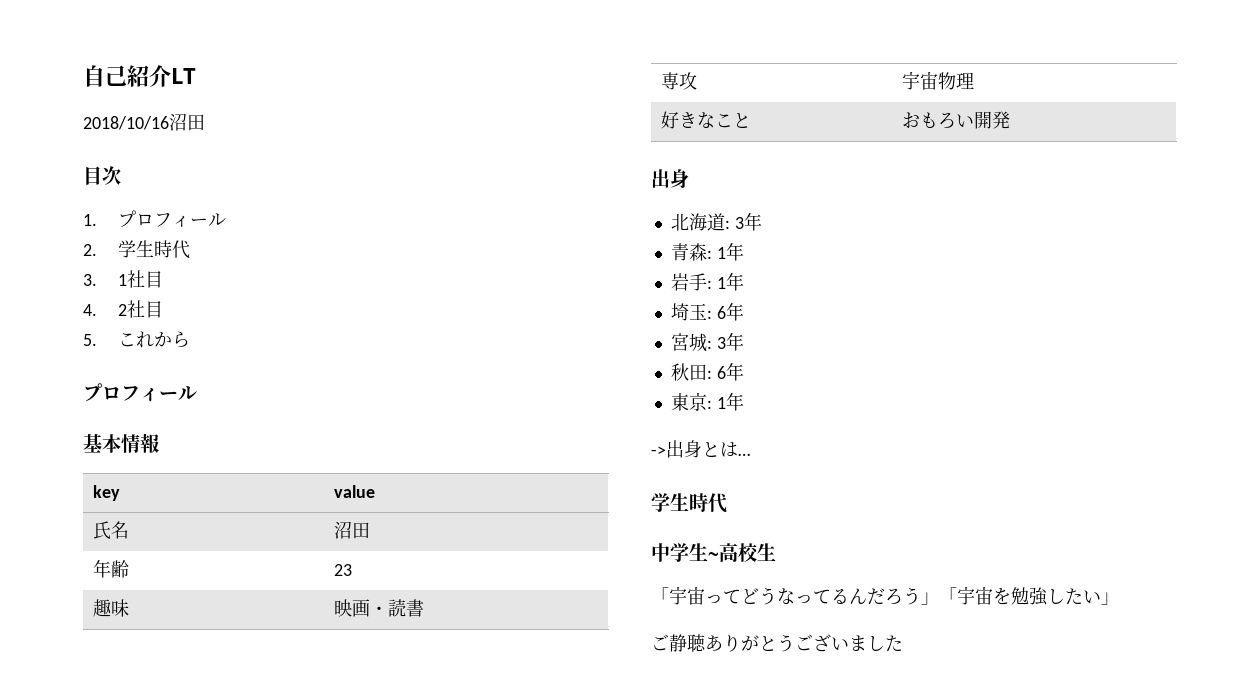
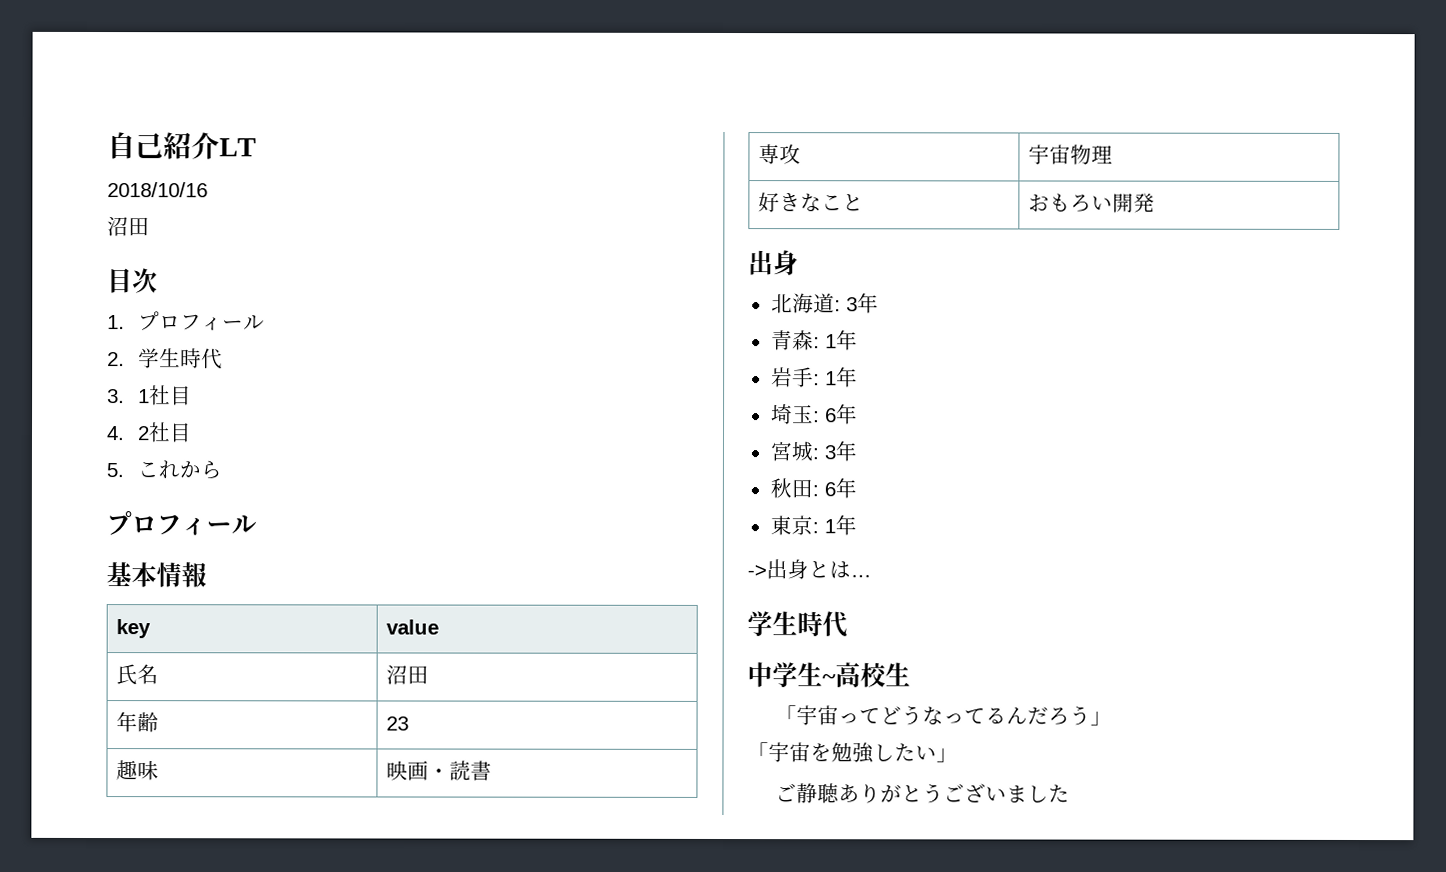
(169, 123) none -> (208, 190) //
(939, 598) none -> (1112, 718) //

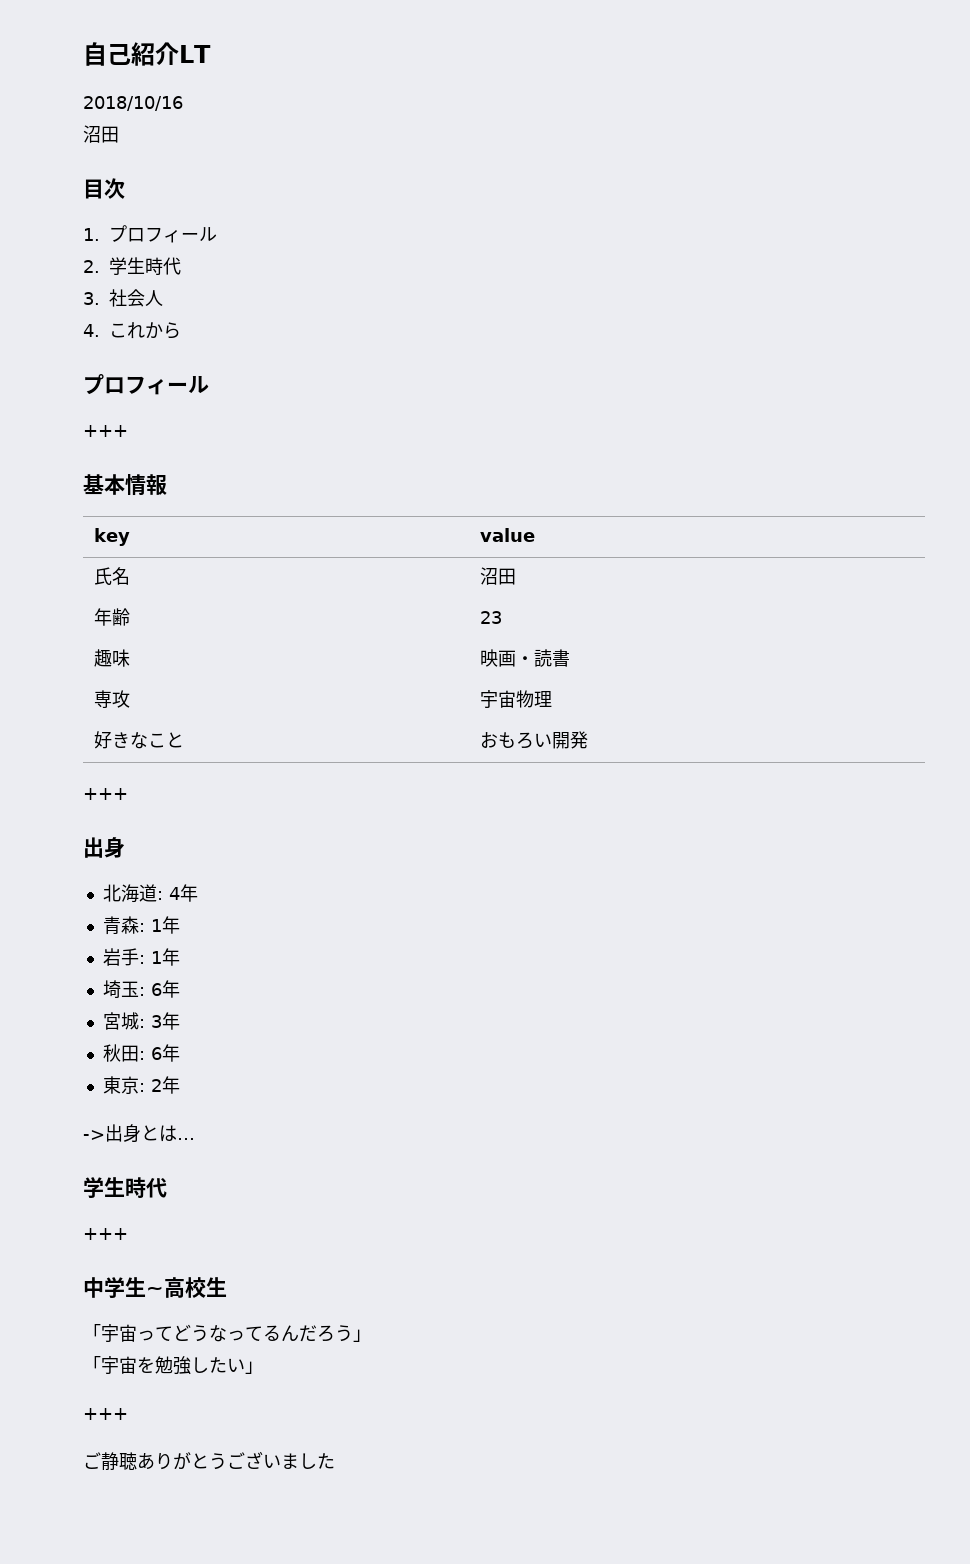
[138,385,193,406] [106,422,193,443] [106,463,124,478] 1社目 // 4. 2社目 // 5. -> [109,289,163,307] [83,324,100,337] 社会人 // 4.
(257, 524) none -> [83,425,128,437] // +++
(1155, 202) none -> [83,788,128,800] // +++
[845,297,858,312] 3 -> [168,887,180,900] 4
[823,519,836,534] 1 -> [150,1079,162,1092] 2
(848, 624) none -> [83,1228,128,1240] // +++
(958, 755) none -> [83,1408,128,1420] // +++

